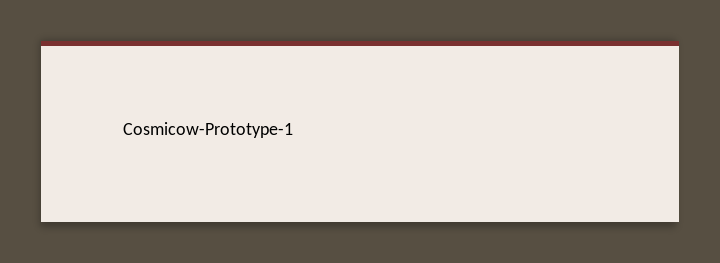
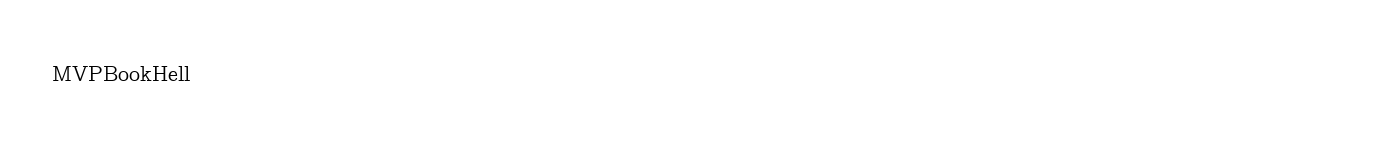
[123,122,293,138] Cosmicow-Prototype-1 -> [52,66,190,81] MVPBookHell

